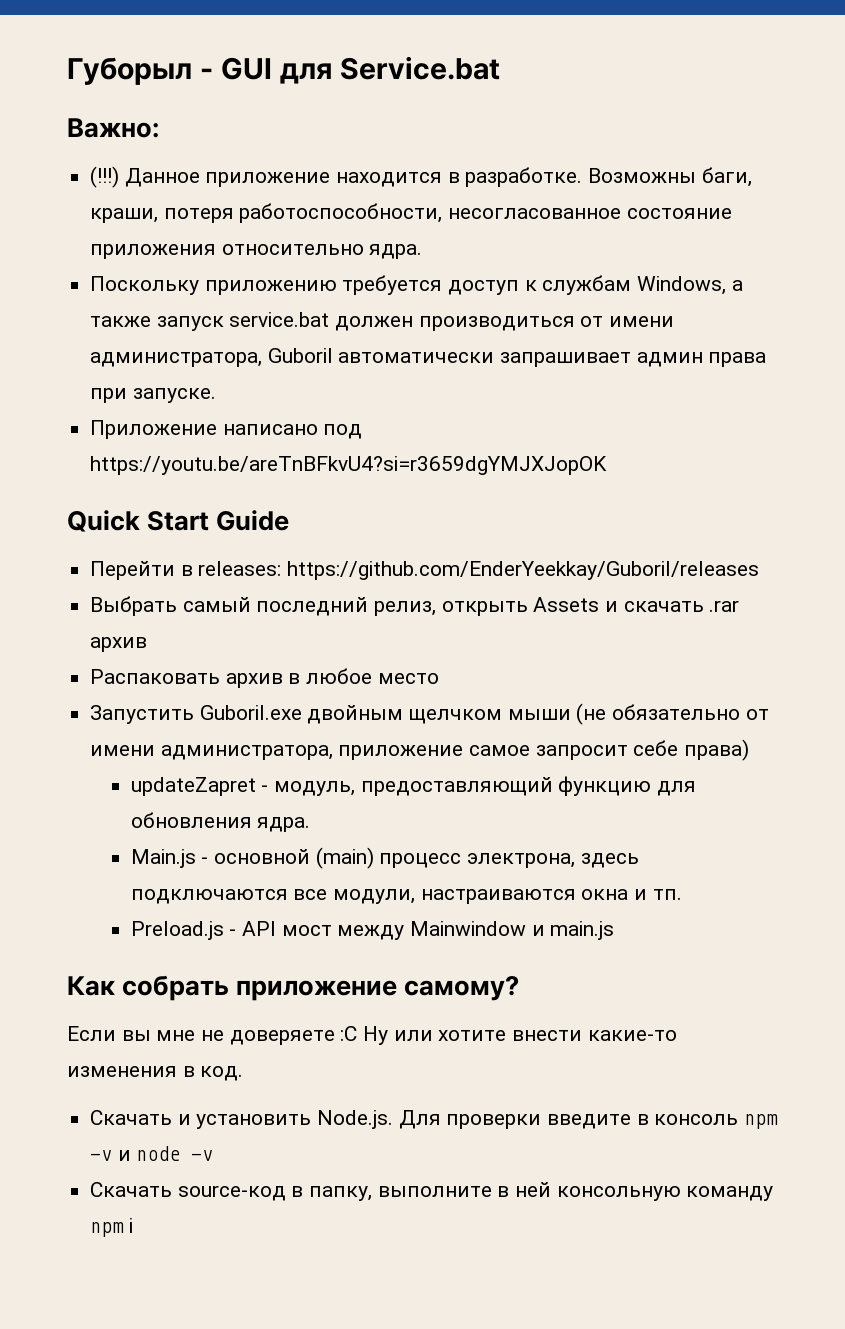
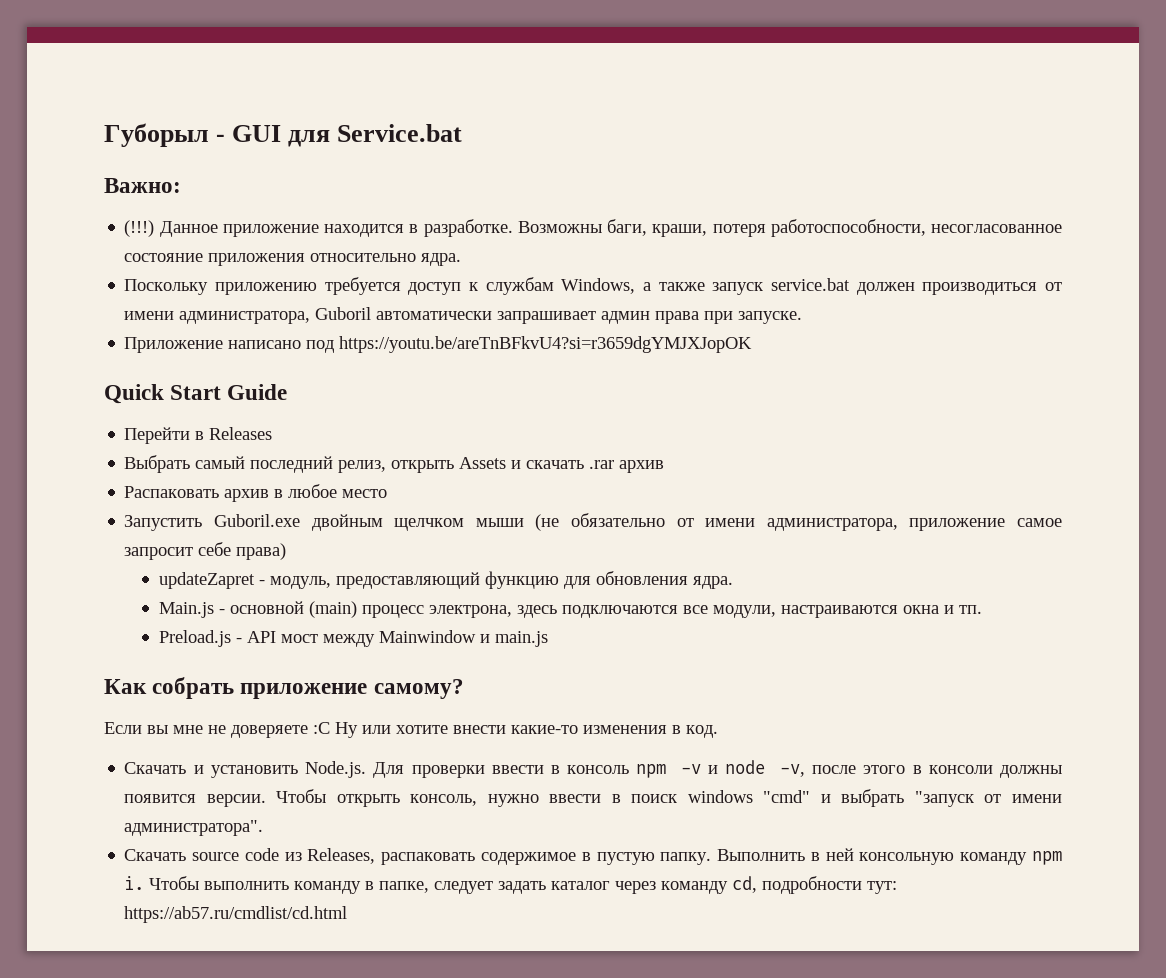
[198,561,760,580] releases: https://github.com/EnderYeekkay/Guboril/releases -> [209,427,273,440] Releases
[547,1114,632,1129] введите -> [491,765,544,774] ввести
[191,1150,214,1161] [90,1182,492,1201] -v // Скачать source-код в папку, выполните -> [779,764,1062,778] [124,789,1062,807] [124,820,264,836] [124,848,806,865] -v, после этого в консоли должны появится версии. Чтобы открыть консоль, нужно ввести в поиск windows "cmd" и выбрать "запуск от имени администратора". // Скачать source code из Releases, распаковать содержимое в пустую папку. Выполнить
[128,1218,133,1233] i -> [124,876,898,894] [124,906,348,923] i. Чтобы выполнить команду в папке, следует задать каталог через команду cd, подробности тут: https://ab57.ru/cmdlist/cd.html

